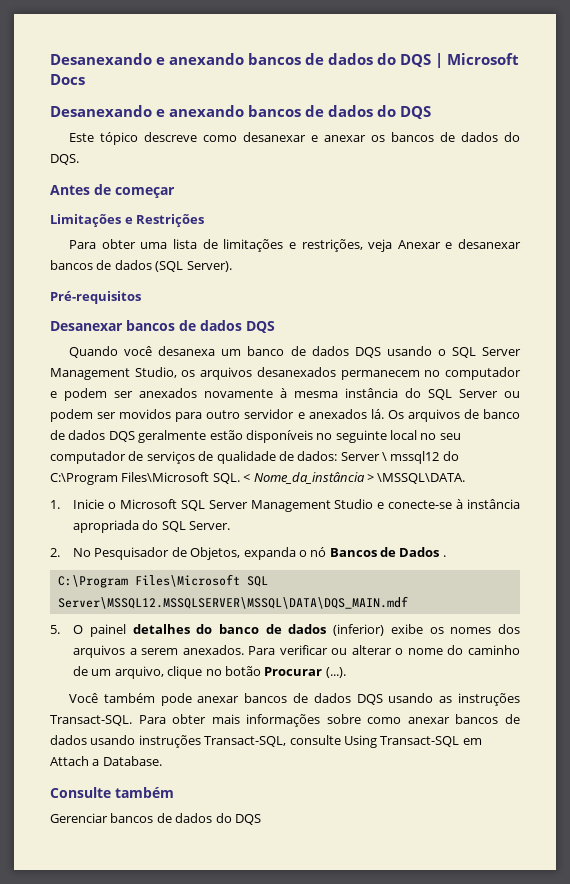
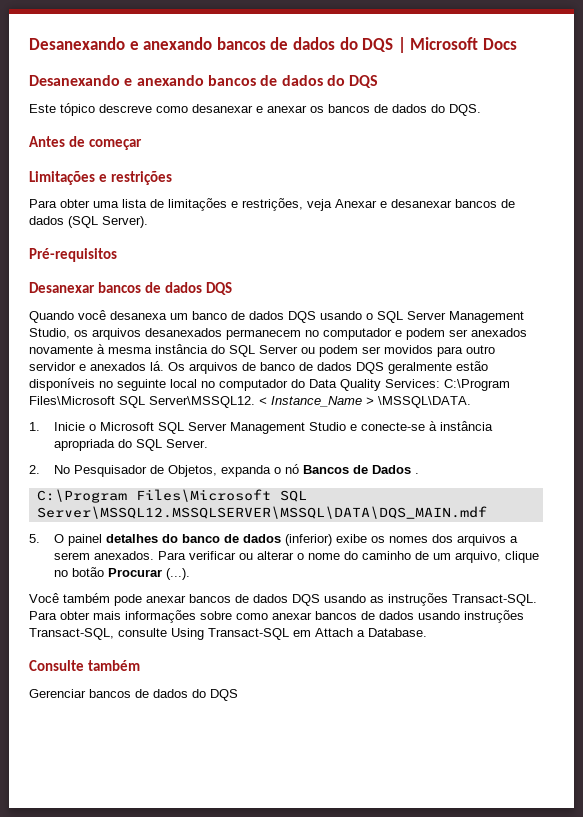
[136,214,205,227] Restrições -> [110,171,172,185] restrições
[439,433,461,440] [50,451,459,464] [50,472,365,485] seu computador de serviços de qualidade de dados: Server \ mssql12 do C:\Program Files\Microsoft SQL. < Nome_da_instância -> [219,379,510,391] [29,396,362,408] computador do Data Quality Services: C:\Program Files\Microsoft SQL Server\MSSQL12. < Instance_Name

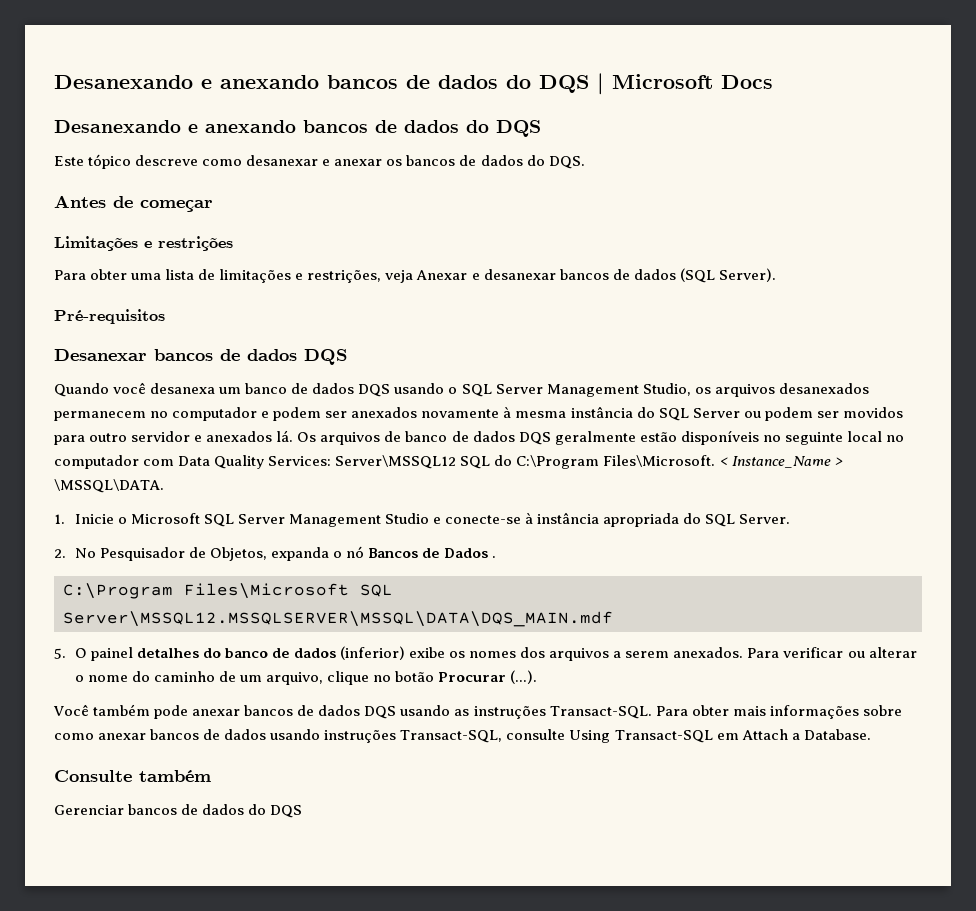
[291,379,305,388] do -> [143,459,175,466] com
[444,379,510,391] [29,396,255,408] C:\Program Files\Microsoft SQL Server\MSSQL12. -> [335,455,716,469] Server\MSSQL12 SQL do C:\Program Files\Microsoft.

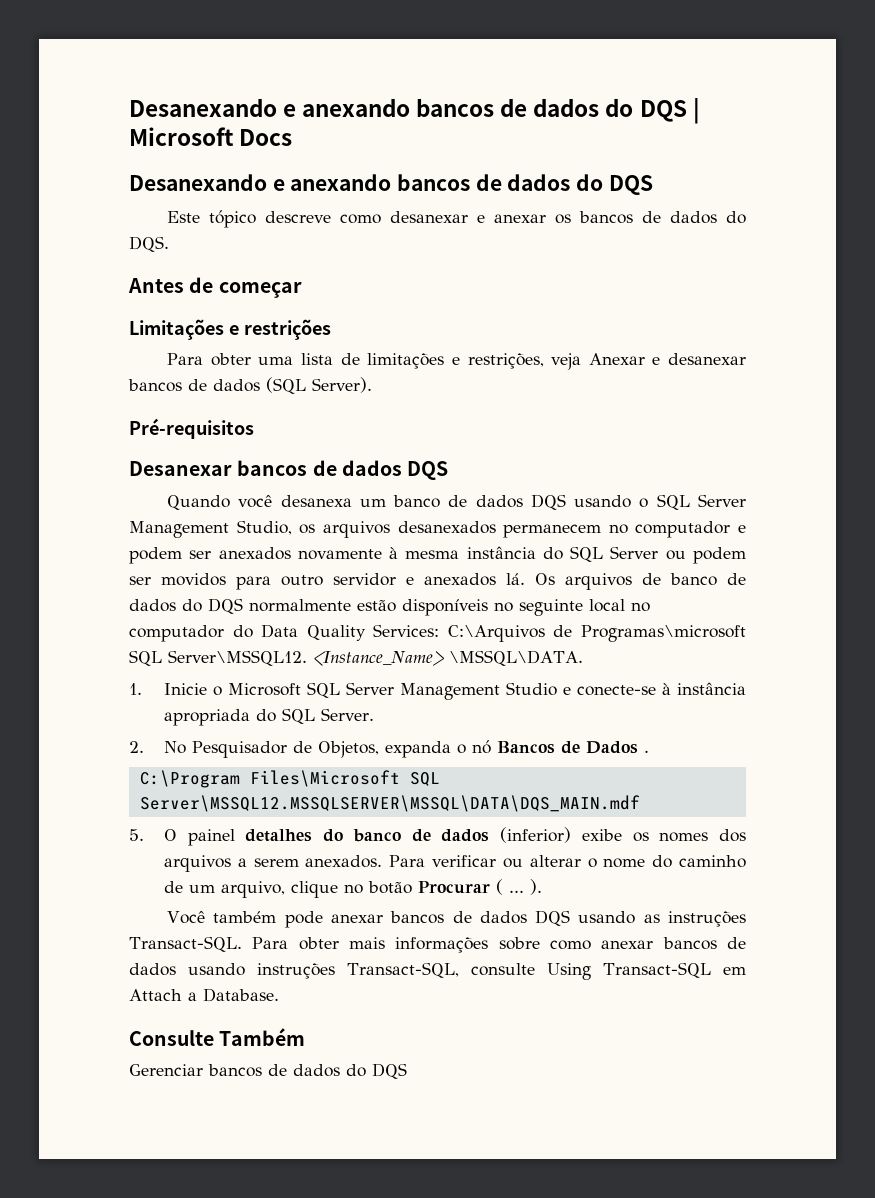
[518,431,636,445] DQS geralmente -> [182,598,351,614] do DQS normalmente
[143,459,175,466] com -> [232,625,253,638] do
[335,455,843,469] Server\MSSQL12 SQL do C:\Program Files\Microsoft. < Instance_Name > -> [447,625,746,642] [129,650,444,666] C:\Arquivos de Programas\microsoft SQL Server\MSSQL12. <Instance_Name>
[510,670,538,684] (...). -> [495,879,542,895] ( ... ).
[139,770,211,782] também -> [219,1028,306,1046] Também

